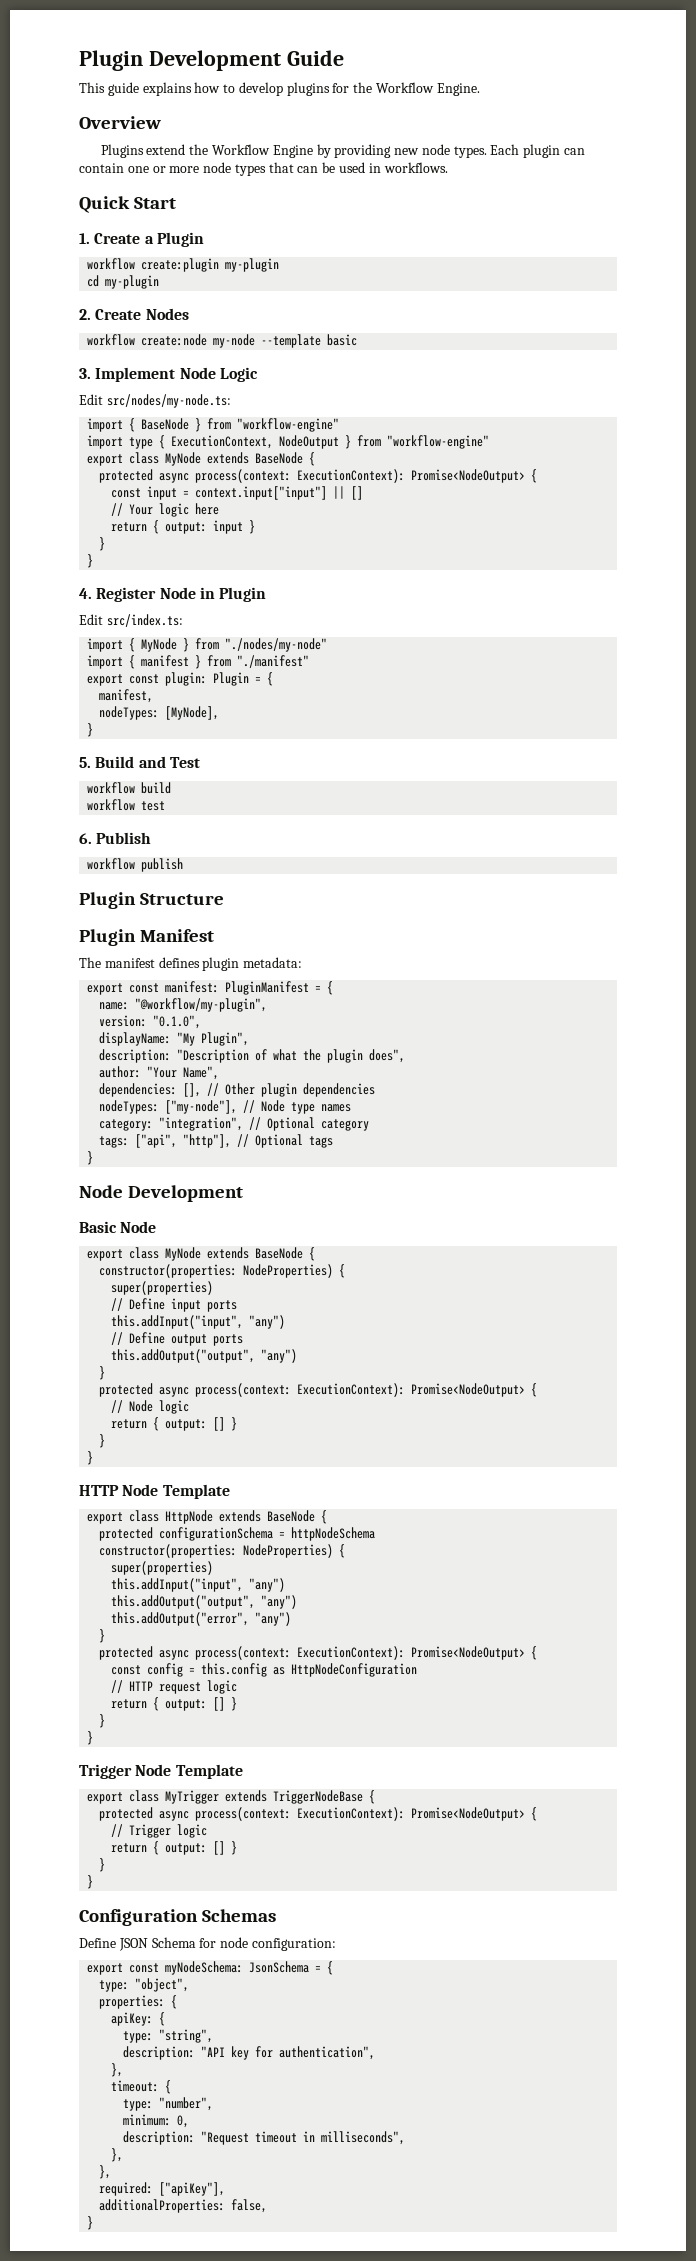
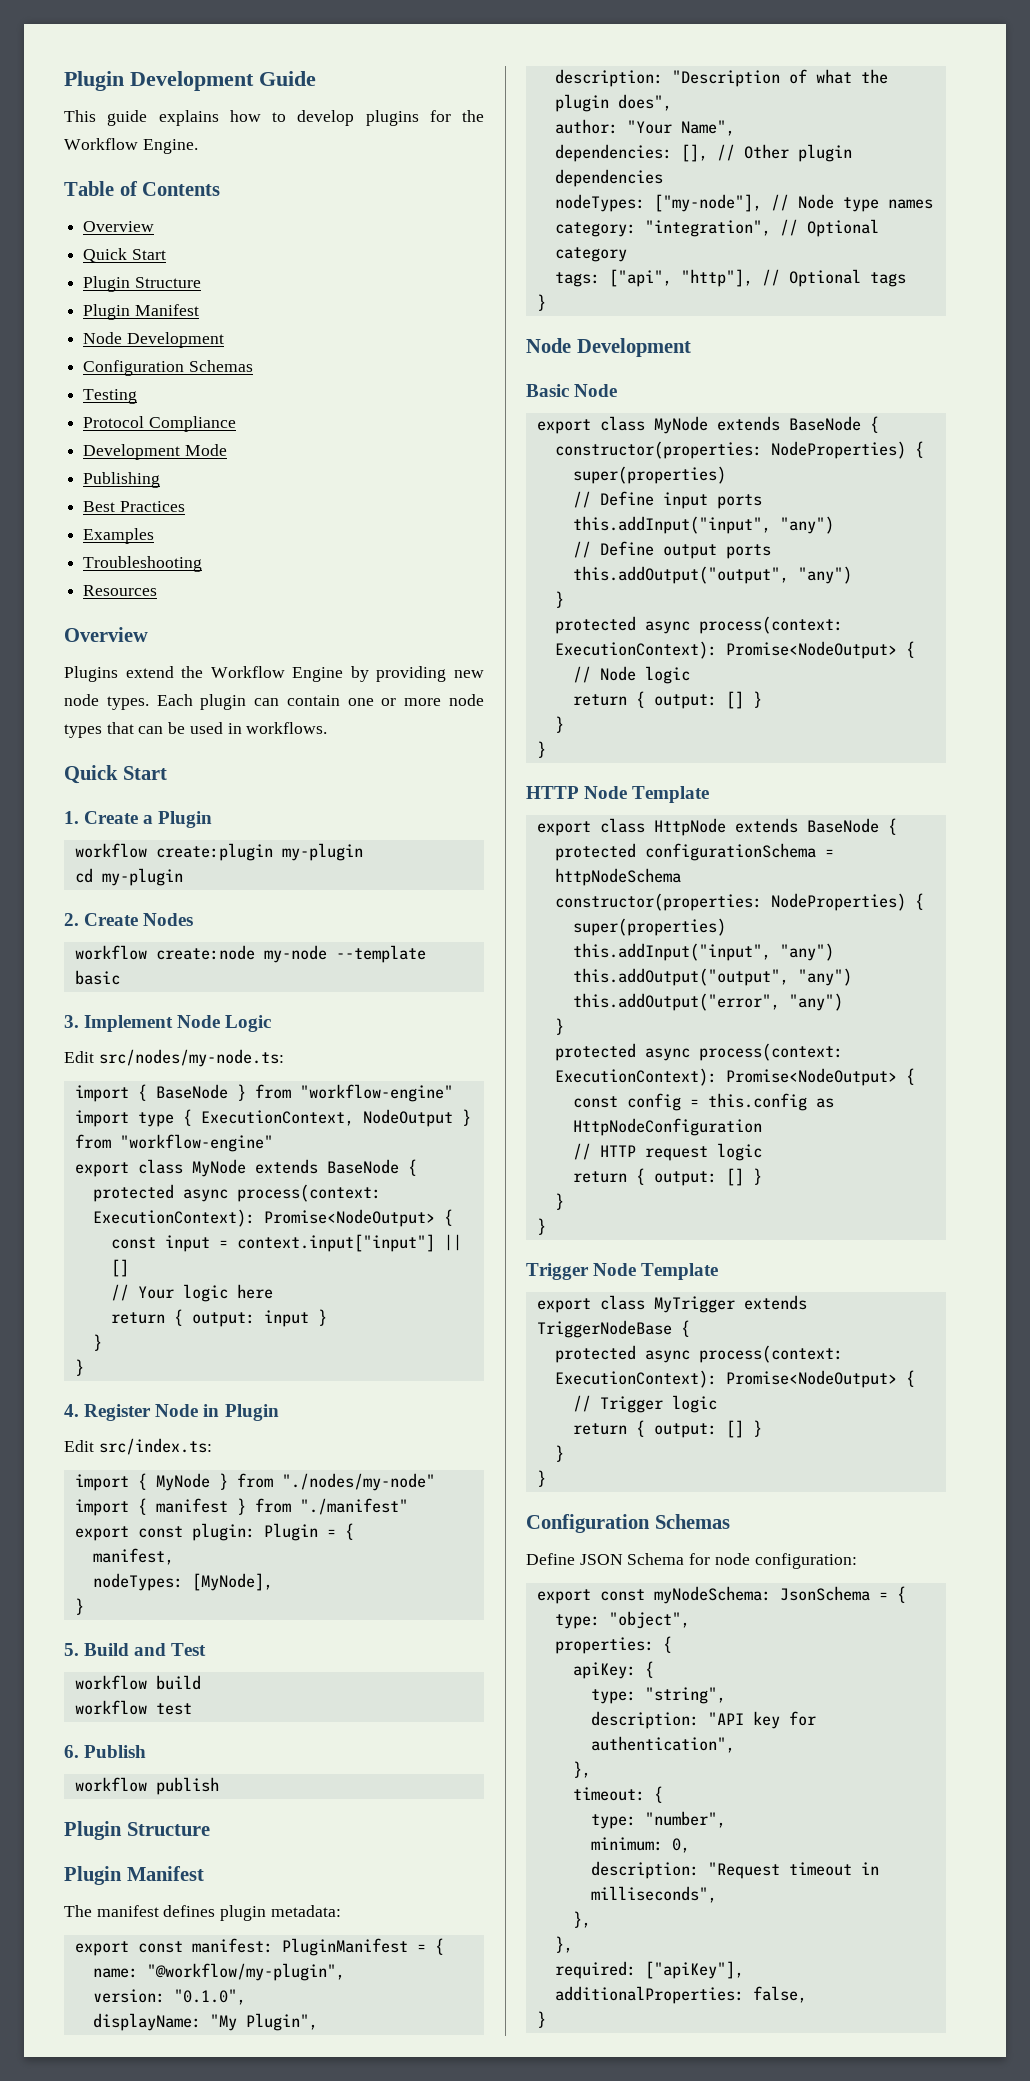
(480, 89) none -> [64,181,221,196] [83,221,155,232] [83,248,166,263] [83,276,201,292] [83,304,199,320] [83,332,224,348] [83,360,253,376] [83,389,138,404] [83,416,236,432] [83,444,227,460] [83,472,161,488] [83,501,185,512] [83,528,155,544] [83,556,203,572] [83,585,158,596] // Table of Contents // Overview // Quick Start // Plugin Structure // Plugin Manifest // Node Development // Configuration Schemas // Testing // Protocol Compliance // Development Mode // Publishing // Best Practices // Examples // Troubleshooting // Resources

